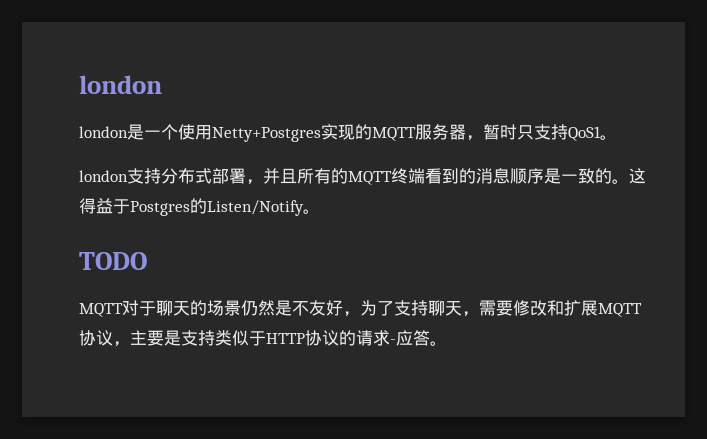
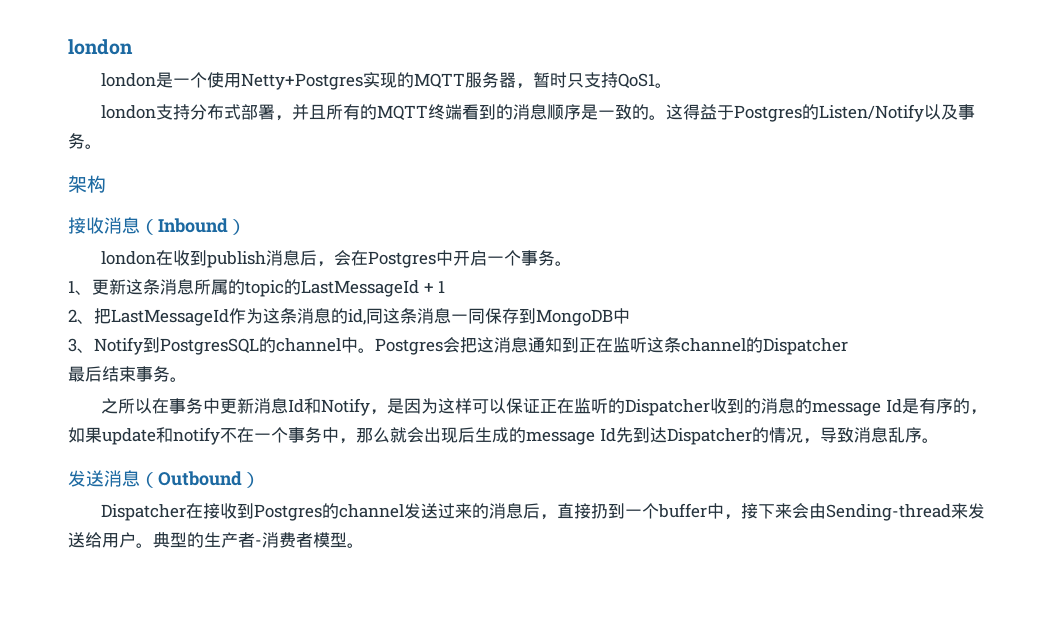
[303,209,320,214] [79,252,147,270] [79,300,642,317] [79,330,430,347] 。 // TODO // MQTT对于聊天的场景仍然是不友好，为了支持聊天，需要修改和扩展MQTT协议，主要是支持类似于HTTP协议的请求-应答 -> [924,104,976,120] [68,133,102,149] [68,175,106,193] [68,217,246,235] [101,250,573,268] [68,279,446,297] [68,308,630,326] [68,337,848,355] [68,366,187,382] [101,398,987,416] [68,427,939,445] [68,470,260,488] [101,503,986,521] [68,532,347,548] 以及事务。 // 架构 // 接收消息（Inbound） // london在收到publish消息后，会在Postgres中开启一个事务。 // 1、更新这条消息所属的topic的LastMessageId + 1 // 2、把LastMessageId作为这条消息的id,同这条消息一同保存到MongoDB中 // 3、Notify到PostgresSQL的channel中。Postgres会把这消息通知到正在监听这条channel的Dispatcher // 最后结束事务。 // 之所以在事务中更新消息Id和Notify，是因为这样可以保证正在监听的Dispatcher收到的消息的message Id是有序的，如果update和notify不在一个事务中，那么就会出现后生成的message Id先到达Dispatcher的情况，导致消息乱序。 // 发送消息（Outbound） // Dispatcher在接收到Postgres的channel发送过来的消息后，直接扔到一个buffer中，接下来会由Sending-thread来发送给用户。典型的生产者-消费者模型

